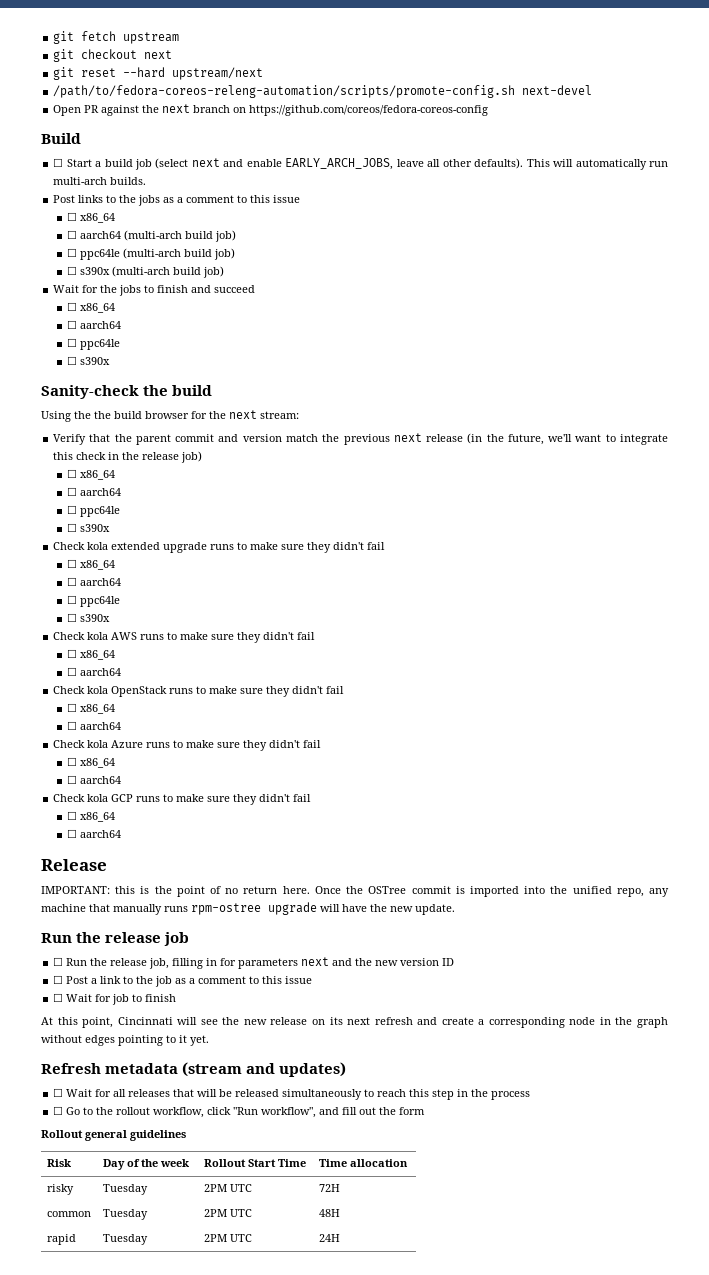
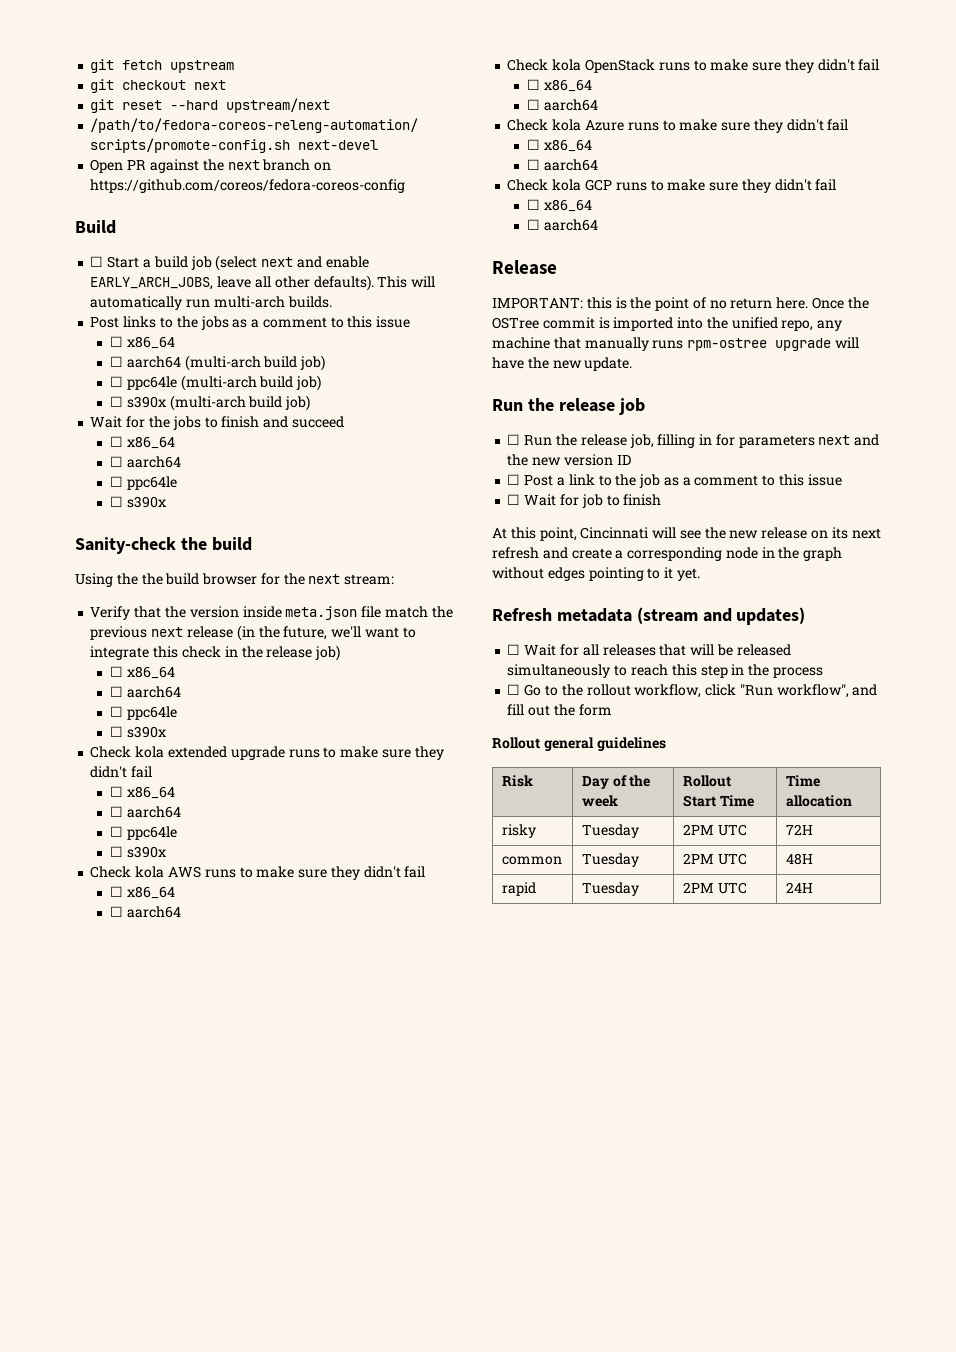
[135,434,282,445] parent commit and version -> [189,606,382,620] version inside meta.json file

